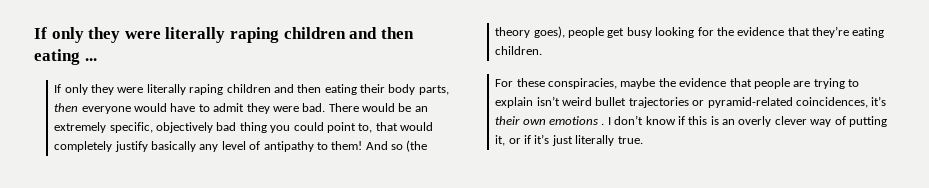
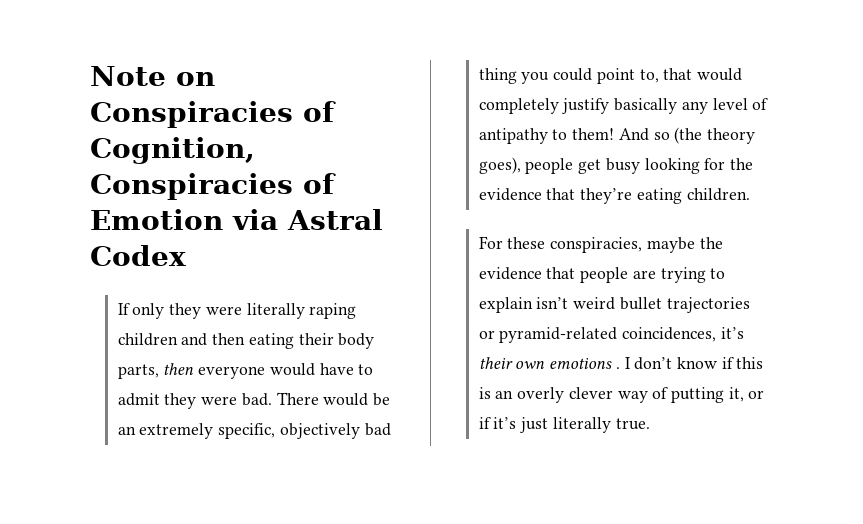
[34,27,414,43] [34,49,97,65] If only they were literally raping children and then eating ... -> [90,66,215,86] [90,101,336,128] [90,137,255,164] [90,173,336,200] [90,209,383,230] [90,245,186,266] Note on Conspiracies of Cognition, Conspiracies of Emotion via Astral Codex

